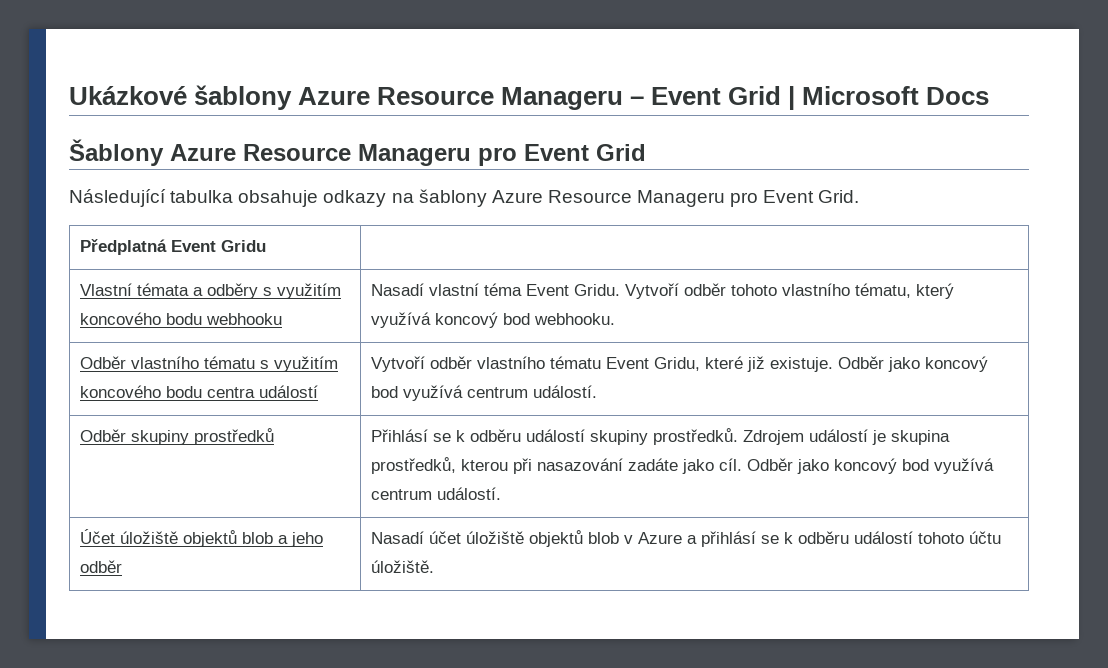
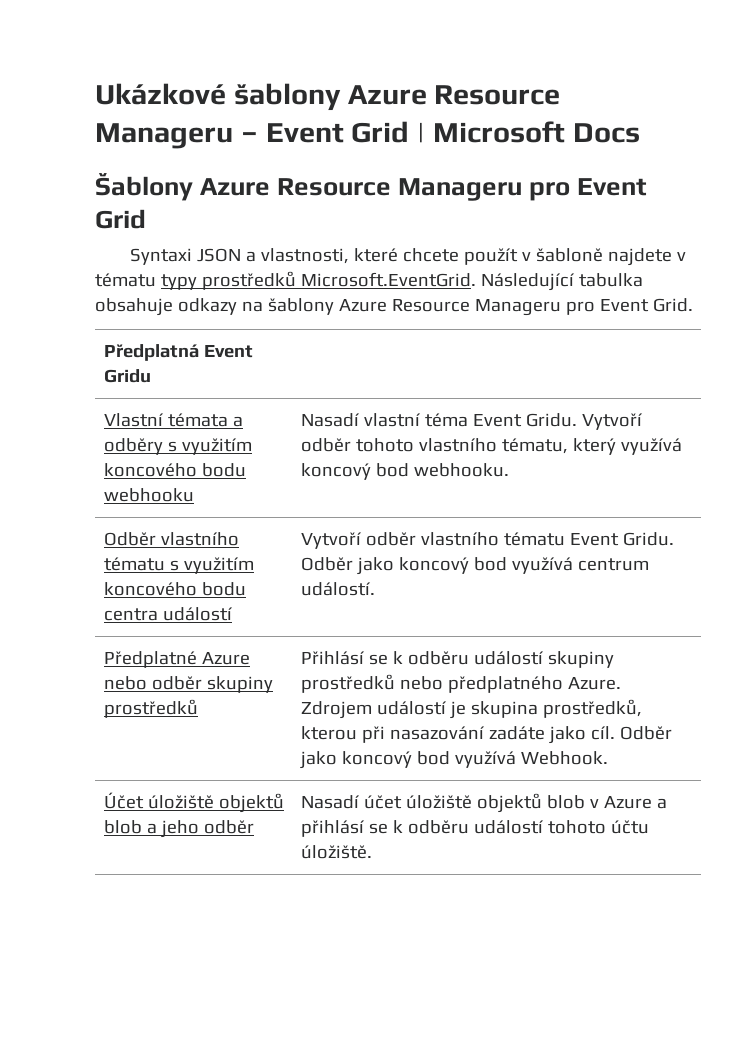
(646, 152) none -> [129,248,686,266] [95,271,476,290] Syntaxi JSON a vlastnosti, které chcete použít v šabloně najdete v tématu typy prostředků Microsoft.EventGrid.
[654,356,989,372] [371,385,598,401] [80,429,127,442] Gridu, které již existuje. Odběr jako koncový bod využívá centrum událostí. // Odběr -> [622,532,674,546] [300,557,649,575] [300,582,375,596] [103,651,250,668] [103,676,202,690] Gridu. Odběr jako koncový bod využívá centrum událostí. // Předplatné Azure nebo odběr
[653,428,739,445] prostředků. -> [300,674,621,693] prostředků nebo předplatného Azure.
[371,487,502,500] centrum událostí. -> [520,751,608,765] Webhook.

